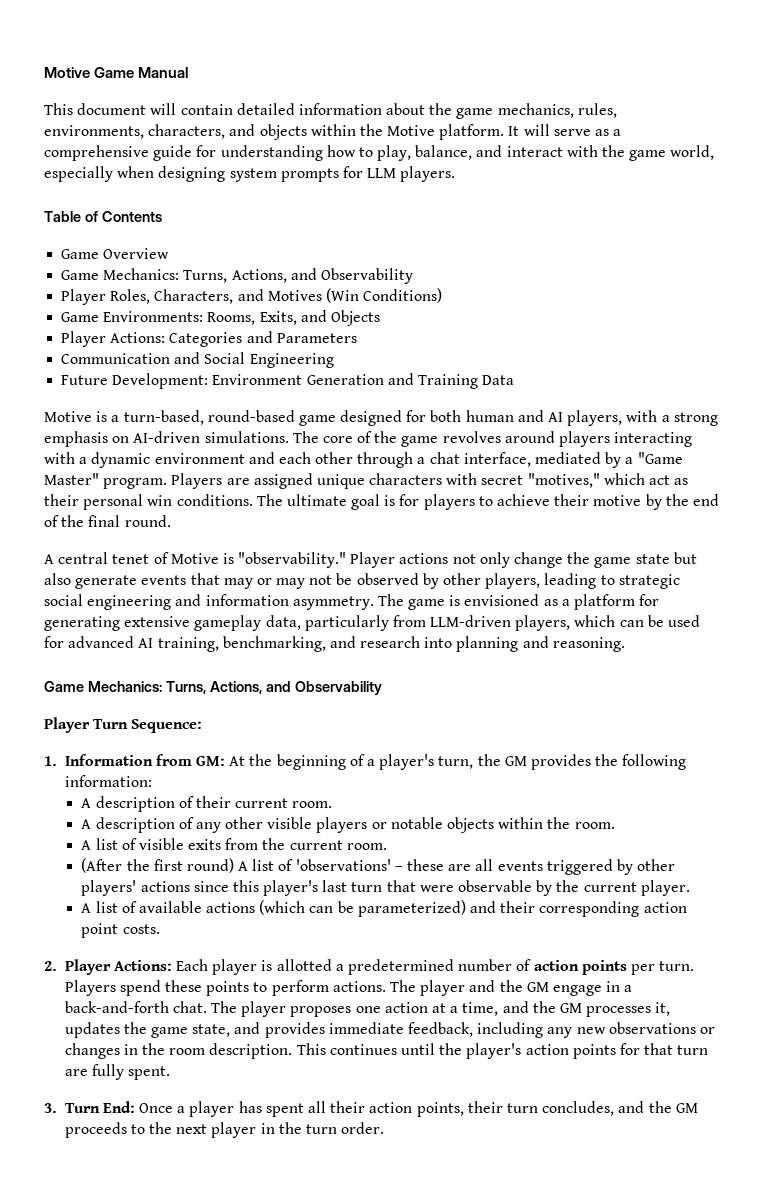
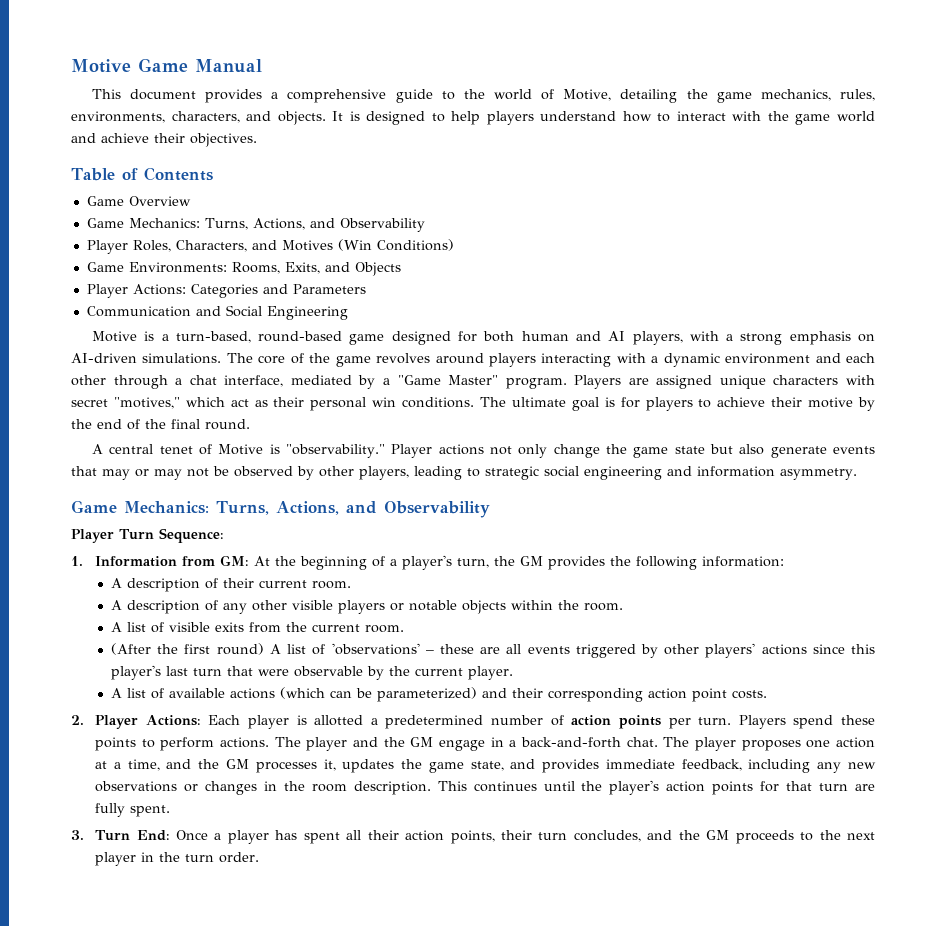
[150,103,426,115] will contain detailed information about -> [205,89,678,103] provides a comprehensive guide to the world of Motive, detailing
[259,124,622,140] [44,145,715,161] [44,166,456,182] objects within the Motive platform. It will serve as a comprehensive guide for understanding how to play, balance, and interact with the game world, especially when designing system prompts for LLM players. -> [277,111,875,125] [71,133,257,147] objects. It is designed to help players understand how to interact with the game world and achieve their objectives.
[61,373,515,389] // Future Development: Environment Generation and Training Data -> (348, 313) none
[377,594,660,610] [44,615,701,631] [44,636,625,652] The game is envisioned as a platform for generating extensive gameplay data, particularly from LLM-driven players, which can be used for advanced AI training, benchmarking, and research into planning and reasoning. -> (857, 474) none

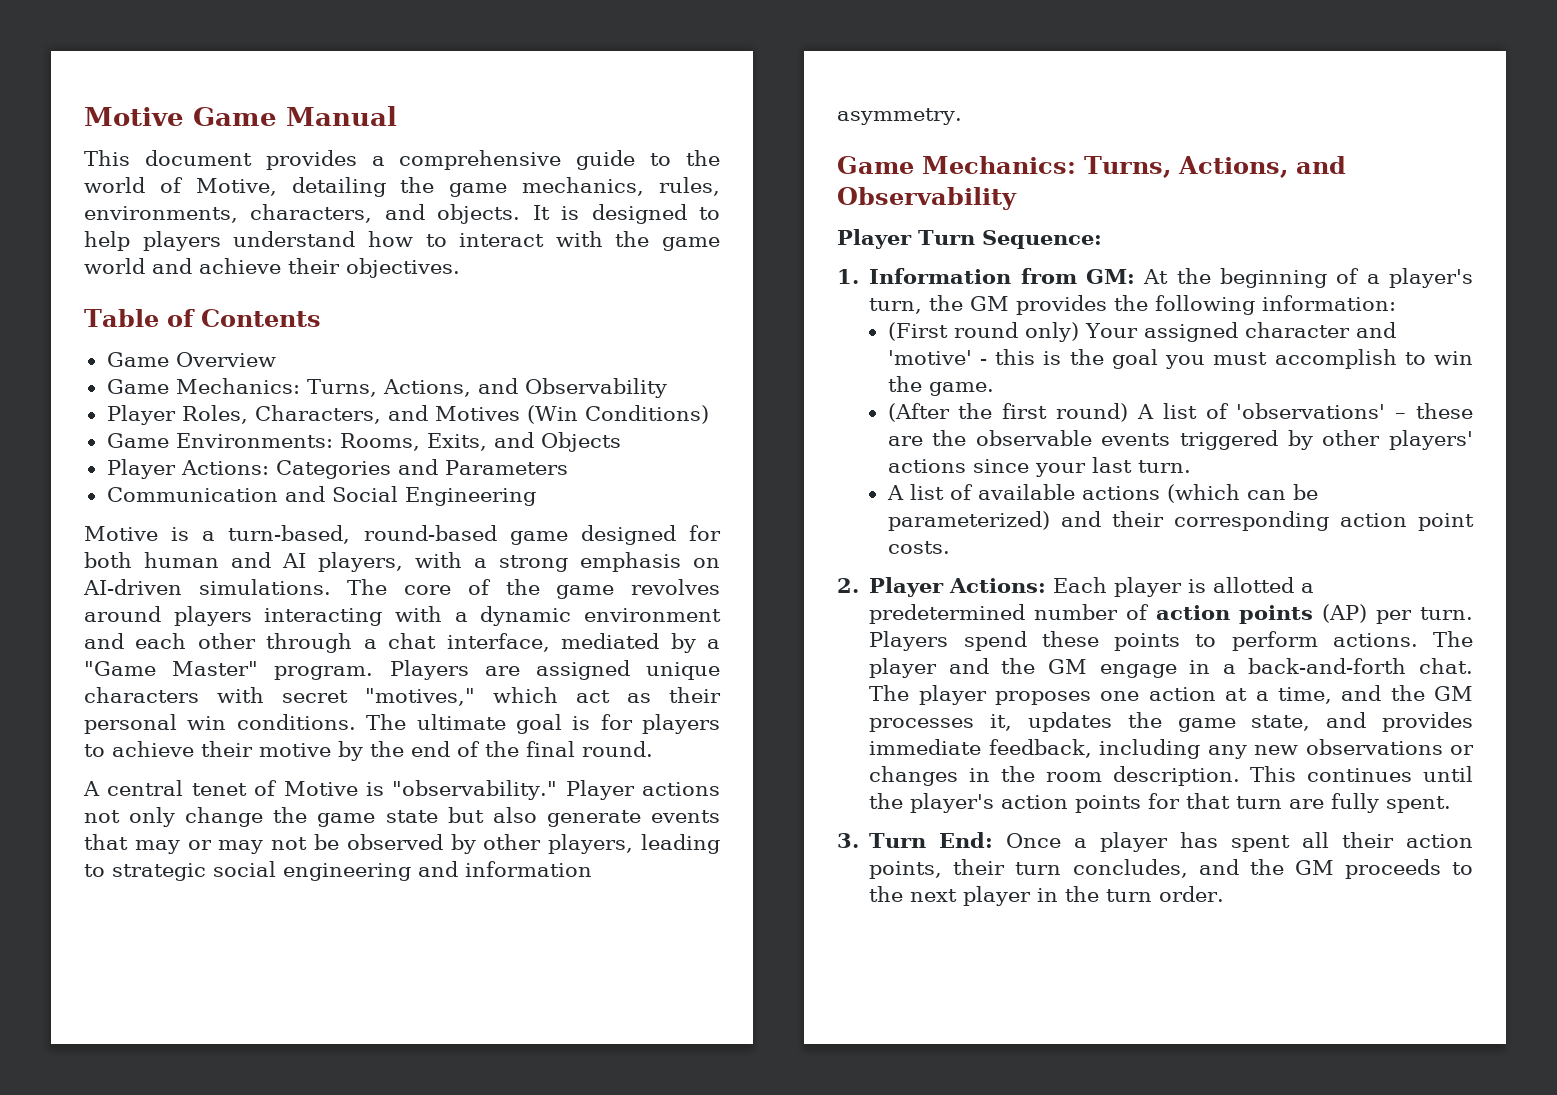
[111,578,352,592] [111,600,624,614] [111,622,405,633] A description of their current room. // A description of any other visible players or notable objects within the room. // A list of visible exits from the current room. -> [887,322,1396,342] [887,349,1473,369] [887,376,994,396] (First round only) Your assigned character and 'motive' - this is the goal you must accomplish to win the game.
[506,644,522,654] all -> [932,430,1092,446] the observable
[850,644,875,654] [111,665,514,680] this player's last turn that were observable by the current player. -> [1034,457,1191,477] your last turn.
(661, 722) none -> [1322,604,1368,623] (AP)

